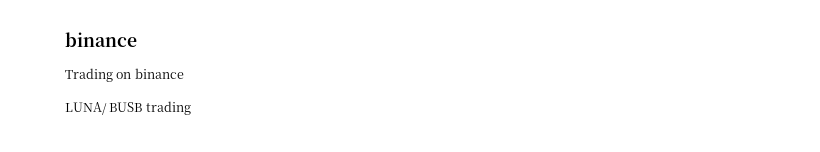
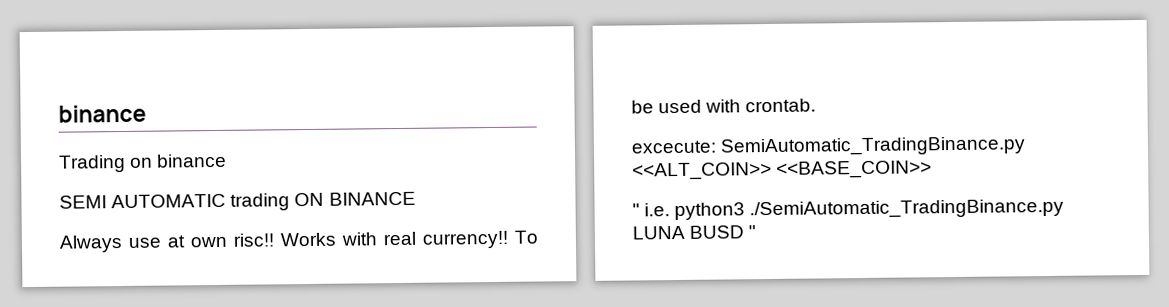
[65,101,191,115] LUNA/ BUSB trading -> [59,191,416,211] [59,230,538,253] [631,98,817,114] [631,136,1027,157] [632,160,933,181] [632,198,1065,221] [632,225,757,240] SEMI AUTOMATIC trading ON BINANCE // Always use at own risc!! Works with real currency!! To be used with crontab. // excecute: SemiAutomatic_TradingBinance.py <<ALT_COIN>> <<BASE_COIN>> // " i.e. python3 ./SemiAutomatic_TradingBinance.py LUNA BUSD "

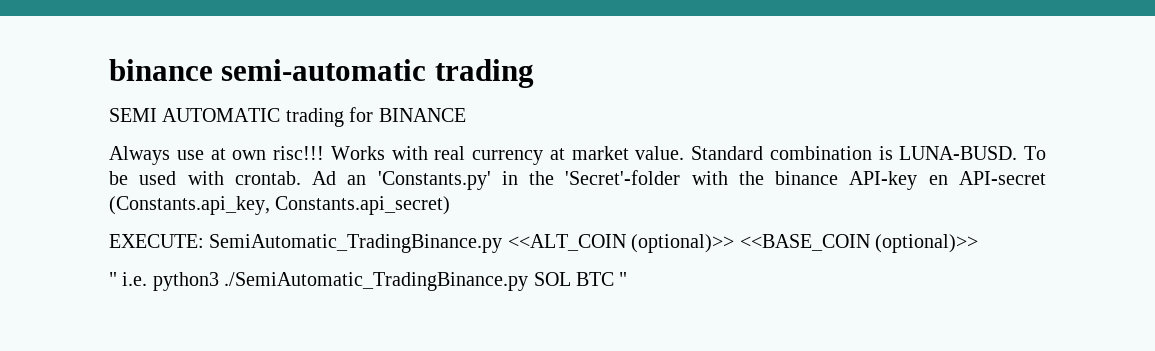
[58,104,147,123] [58,153,228,173] binance // Trading on binance -> [109,59,534,88] binance semi-automatic trading
[294,192,325,207] ON -> [349,107,374,122] for
[233,233,274,247] risc!! -> [273,146,324,160] risc!!!
[422,230,509,249] currency!! -> [472,146,1018,165] currency at market value. Standard combination is LUNA-BUSD.
[631,136,1027,157] [632,160,933,181] // excecute: SemiAutomatic_TradingBinance.py <<ALT_COIN>> <<BASE_COIN>> -> [312,170,1046,190] [109,196,451,215] [109,234,978,253] Ad an 'Constants.py' in the 'Secret'-folder with the binance API-key en API-secret (Constants.api_key, Constants.api_secret) // EXECUTE: SemiAutomatic_TradingBinance.py <<ALT_COIN (optional)>> <<BASE_COIN (optional)>>
[632,225,745,240] LUNA BUSD -> [533,272,614,286] SOL BTC

